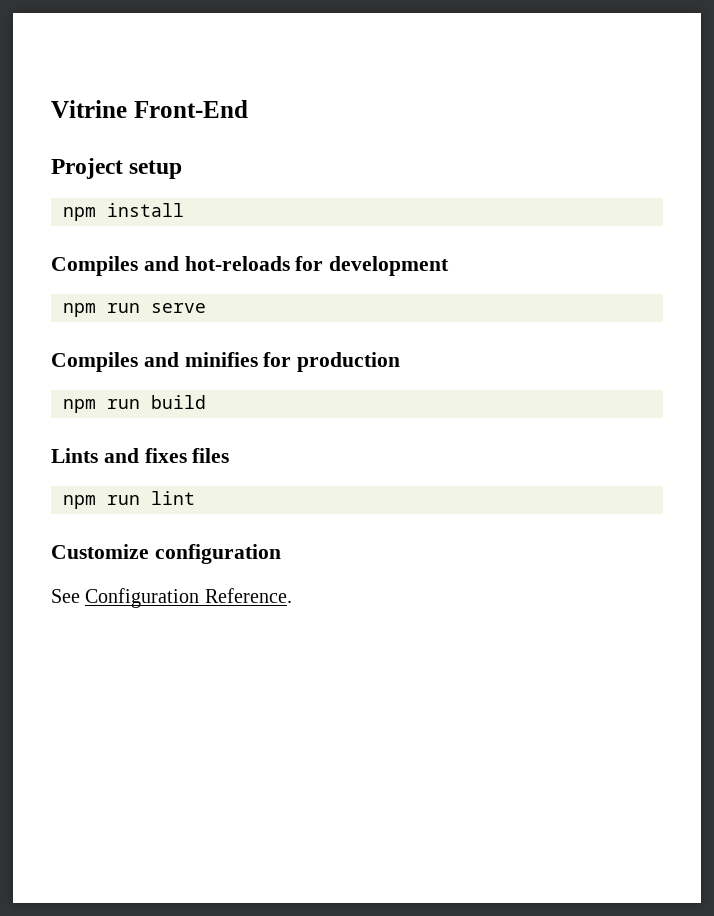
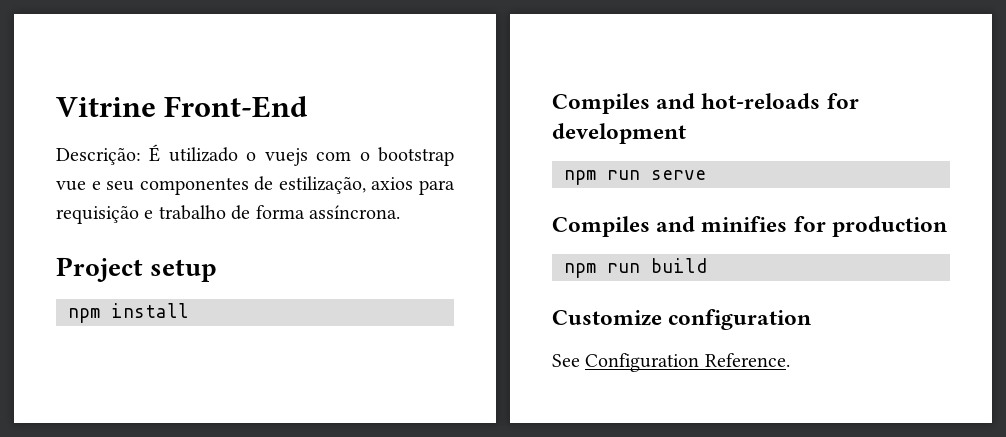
(248, 109) none -> [56,144,454,166] [56,176,455,195] [56,205,400,224] // Descrição: É utilizado o vuejs com o bootstrap vue e seu componentes de estilização, axios para requisição e trabalho de forma assíncrona.
[51,448,230,463] [63,491,195,509] // Lints and fixes files // npm run lint -> (707, 265) none

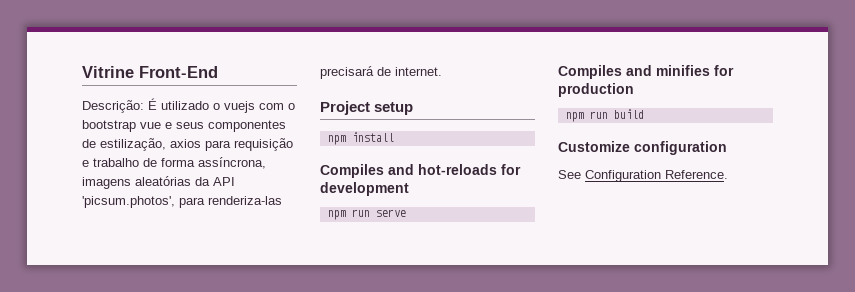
[106,181,135,191] seu -> [176,122,204,129] seus
[309,205,400,219] assíncrona. -> [198,157,266,169] [82,176,235,189] [82,196,282,208] [320,66,442,79] assíncrona, imagens aleatórias da API 'picsum.photos', para renderiza-las precisará de internet.

